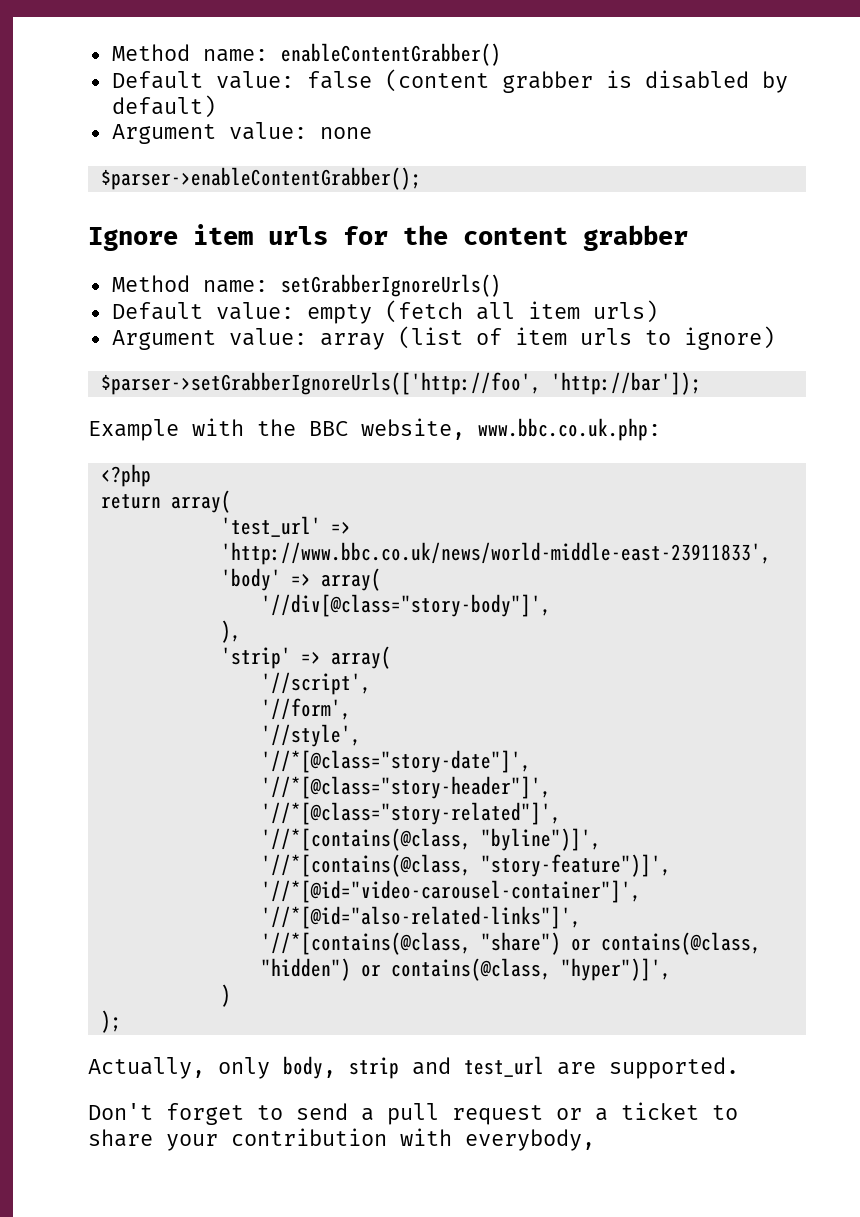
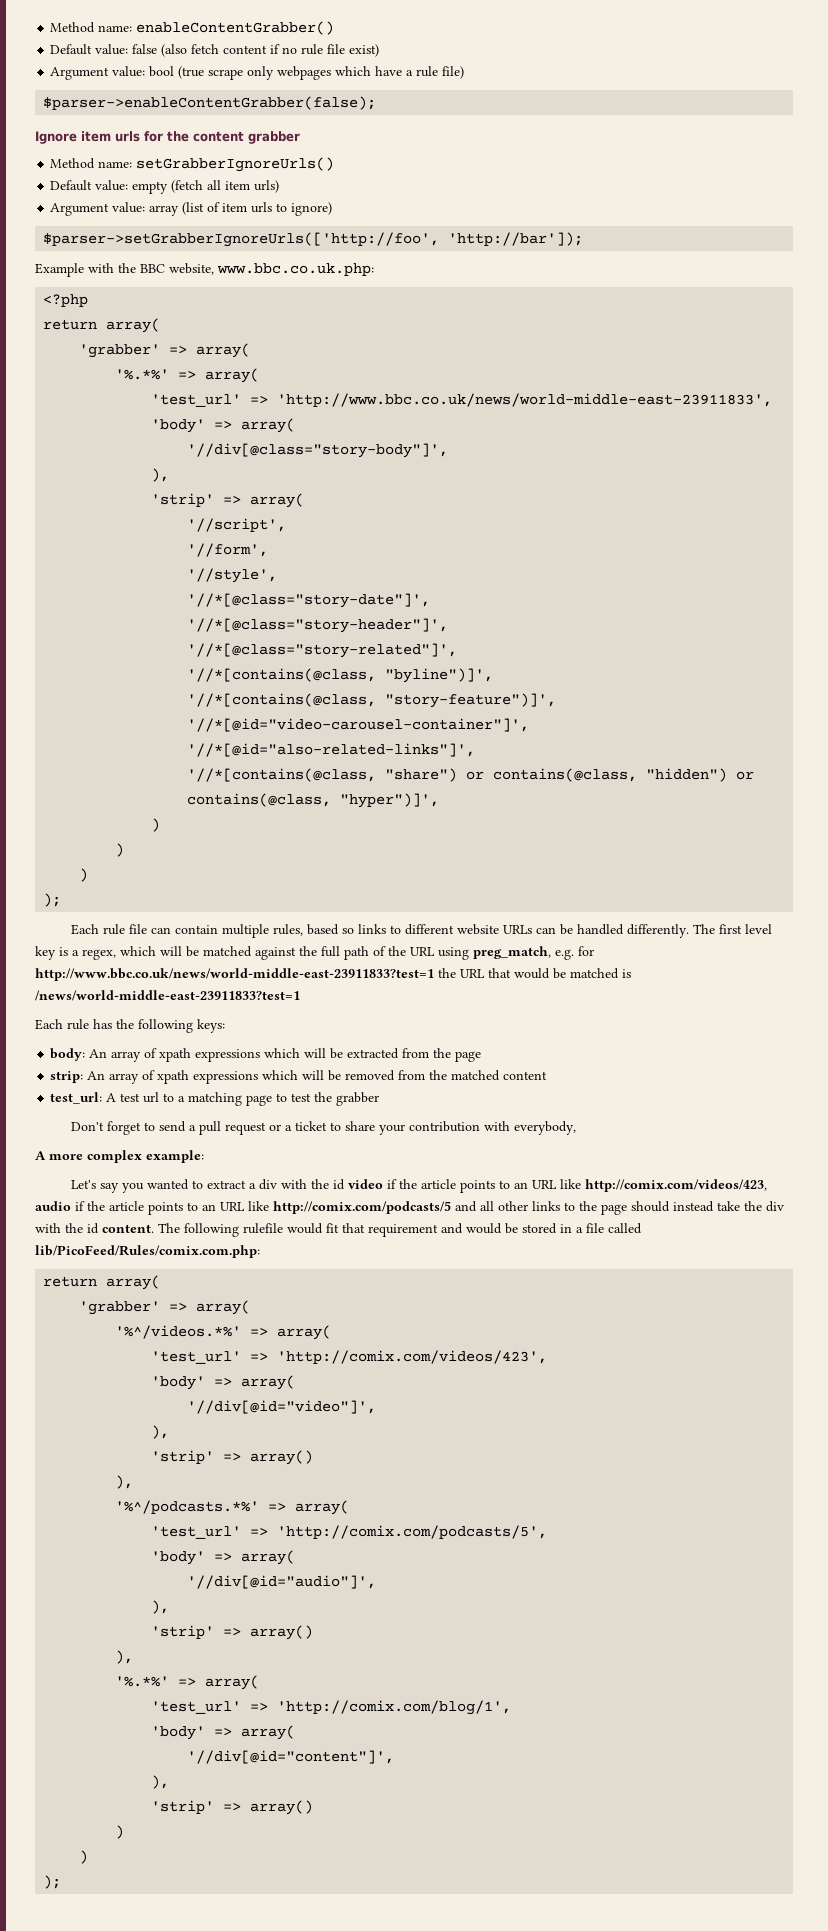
[384,69,788,93] [111,95,216,118] [111,122,372,144] [100,167,421,190] (content grabber is disabled by default) // Argument value: none // $parser->enableContentGrabber(); -> [161,44,380,57] [50,66,465,80] [43,96,377,110] (also fetch content if no rule file exist) // Argument value: bool (true scrape only webpages which have a rule file) // $parser->enableContentGrabber(false);
(231, 501) none -> [79,343,251,358] [115,368,260,383] // 'grabber' => array( // '%.*%' => array(
(231, 995) none -> [115,843,125,857] [79,868,89,882] // ) // )
[88,1056,739,1079] Actually, only body, strip and test_url are supported. -> [70,924,772,938] [35,946,594,960] [35,968,631,981] [35,990,300,1001] [35,1019,225,1033] [50,1048,482,1062] [50,1070,548,1084] [50,1092,380,1106] Each rule file can contain multiple rules, based so links to different website URLs can be handled differently. The first level key is a regex, which will be matched against the full path of the URL using preg_match, e.g. for http://www.bbc.co.uk/news/world-middle-east-23911833?test=1 the URL that would be matched is /news/world-middle-east-23911833?test=1 // Each rule has the following keys: // body: An array of xpath expressions which will be extracted from the page // strip: An array of xpath expressions which will be removed from the matched content // test_url: A test url to a matching page to test the grabber
(595, 1140) none -> [35,1150,204,1163] [70,1179,767,1193] [35,1201,784,1215] [35,1223,642,1237] [35,1245,260,1258] [43,1275,161,1290] [79,1300,251,1315] [115,1325,332,1340] [151,1350,548,1364] [151,1375,296,1390] [187,1400,377,1414] [151,1425,170,1439] [151,1450,314,1465] [115,1475,134,1489] [115,1500,350,1515] [151,1525,548,1539] [151,1550,296,1565] [187,1575,377,1589] [151,1600,170,1614] [151,1625,314,1640] [115,1650,134,1664] [115,1675,260,1690] [151,1700,512,1715] [151,1725,296,1740] [187,1750,395,1764] [151,1775,170,1789] [151,1800,314,1815] [115,1825,125,1839] [79,1850,89,1864] [43,1875,62,1889] // A more complex example: // Let's say you wanted to extract a div with the id video if the article points to an URL like http://comix.com/videos/423, audio if the article points to an URL like http://comix.com/podcasts/5 and all other links to the page should instead take the div with the id content. The following rulefile would fit that requirement and would be stored in a file called lib/PicoFeed/Rules/comix.com.php: // return array( // 'grabber' => array( // '%^/videos.*%' => array( // 'test_url' => 'http://comix.com/videos/423', // 'body' => array( // '//div[@id="video"]', // ), // 'strip' => array() // ), // '%^/podcasts.*%' => array( // 'test_url' => 'http://comix.com/podcasts/5', // 'body' => array( // '//div[@id="audio"]', // ), // 'strip' => array() // ), // '%.*%' => array( // 'test_url' => 'http://comix.com/blog/1', // 'body' => array( // '//div[@id="content"]', // ), // 'strip' => array() // ) // ) // );

